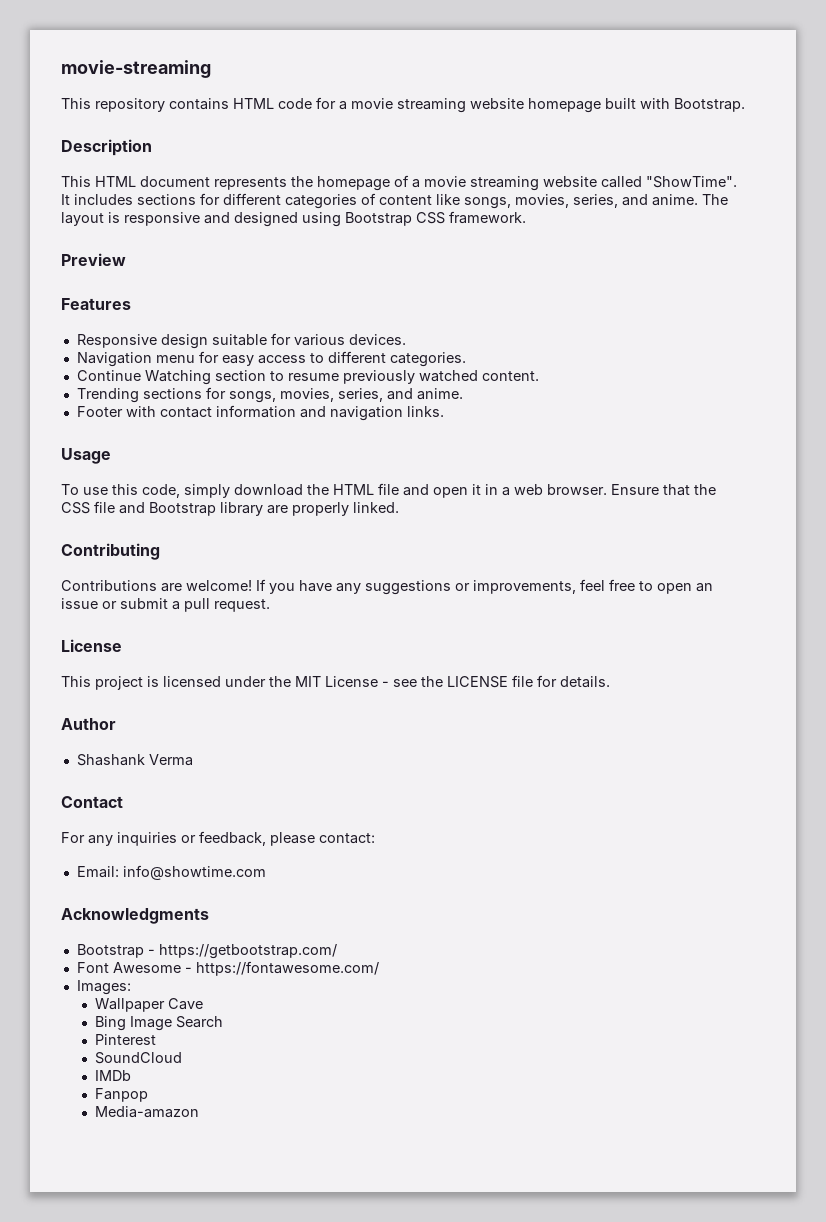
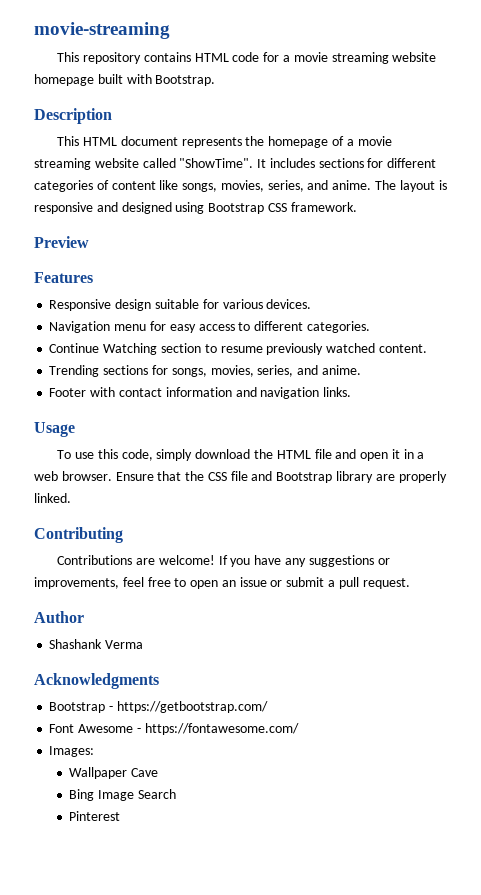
[61,639,122,652] [61,675,610,690] [61,718,116,730] [76,754,193,766] [61,796,123,808] [61,831,375,846] [76,865,266,880] License // This project is licensed under the MIT License - see the LICENSE file for details. // Author // Shashank Verma // Contact // For any inquiries or feedback, please contact: // Email: info@showtime.com -> [34,611,84,623] [49,639,144,649] Author // Shashank Verma
[95,1052,183,1064] [95,1070,132,1081] [95,1088,149,1102] [95,1106,200,1118] // SoundCloud // IMDb // Fanpop // Media-amazon -> (121, 816) none

